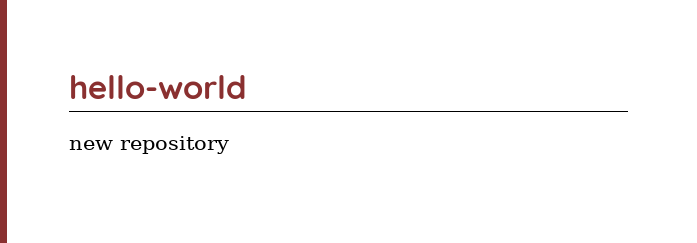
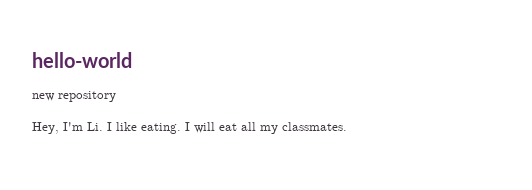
(229, 145) none -> [32,122,347,134] // Hey, I'm Li. I like eating. I will eat all my classmates.

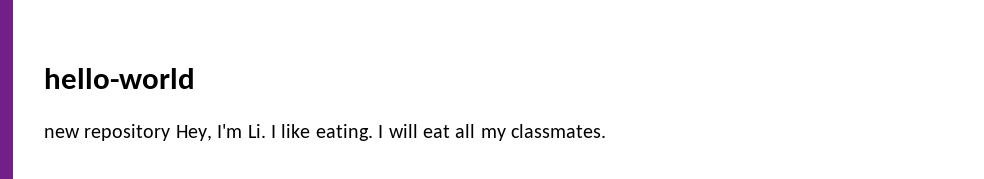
(116, 96) // -> (171, 132) none

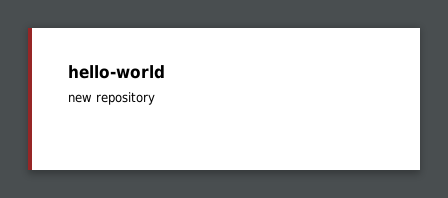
[175,124,607,141] Hey, I'm Li. I like eating. I will eat all my classmates. -> (155, 98) none

